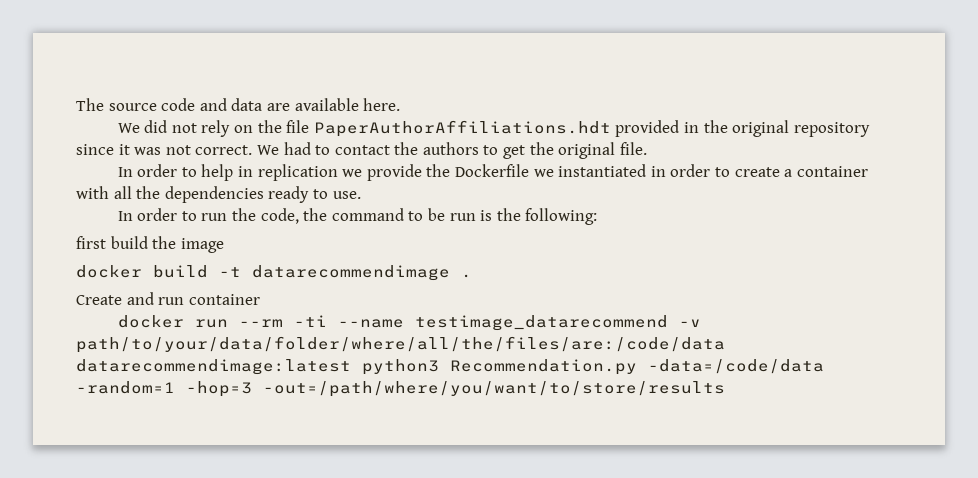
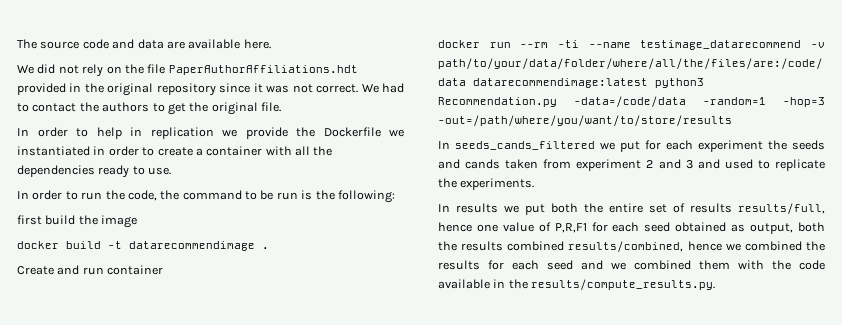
(725, 389) none -> [438,140,825,152] [438,159,825,171] [438,178,535,190] [438,203,825,215] [438,222,825,234] [438,241,825,252] [438,260,825,270] [438,279,716,290] // In seeds_cands_filtered we put for each experiment the seeds and cands taken from experiment 2 and 3 and used to replicate the experiments. // In results we put both the entire set of results results/full, hence one value of P,R,F1 for each seed obtained as output, both the results combined results/combined, hence we combined the results for each seed and we combined them with the code available in the results/compute_results.py.

